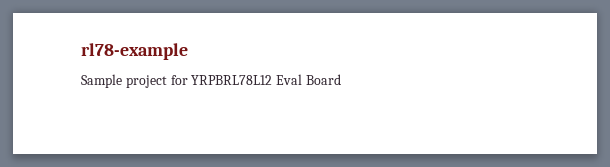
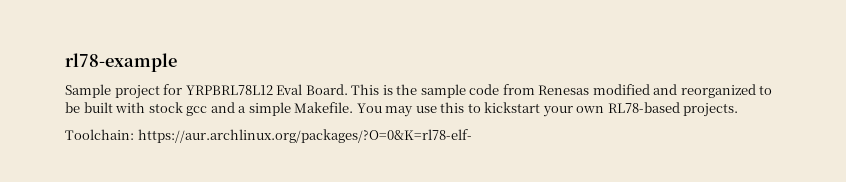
[305,74,341,85] Board -> [305,84,773,98] [65,102,739,117] [65,129,472,143] Board. This is the sample code from Renesas modified and reorganized to be built with stock gcc and a simple Makefile. You may use this to kickstart your own RL78-based projects. // Toolchain: https://aur.archlinux.org/packages/?O=0&K=rl78-elf-

